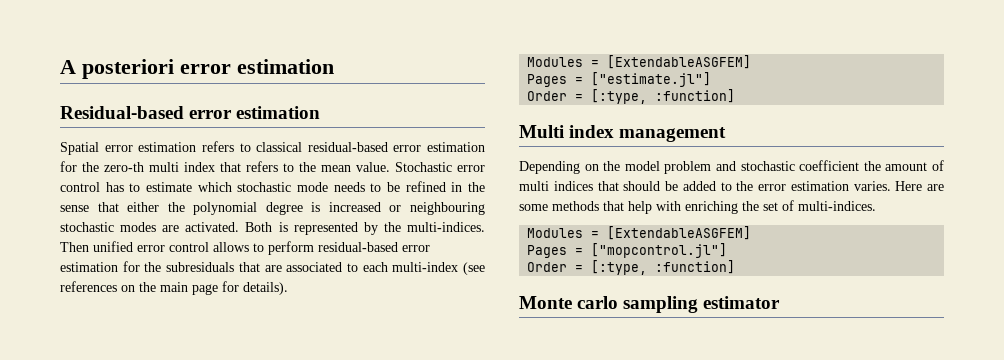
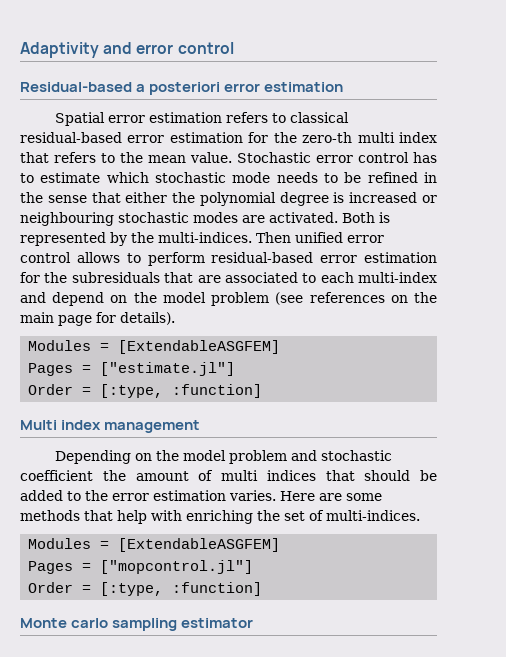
[60,59,334,79] A posteriori error estimation -> [20,42,234,58] Adaptivity and error control
(184, 112) none -> [136,82,221,95] a posteriori
(459, 267) none -> [20,292,270,306] and depend on the model problem

